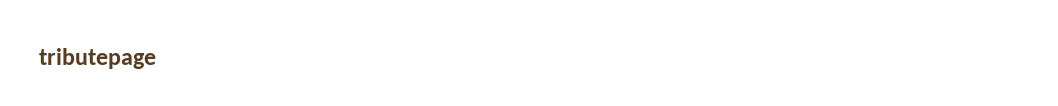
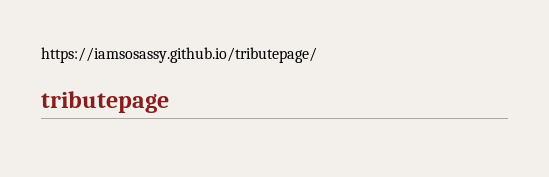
(39, 58) none -> [41,47,317,63] https://iamsosassy.github.io/tributepage/ //

